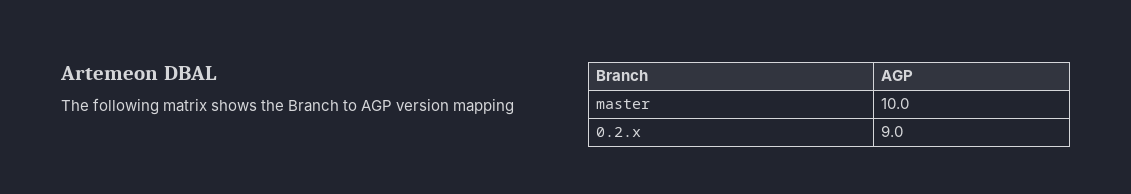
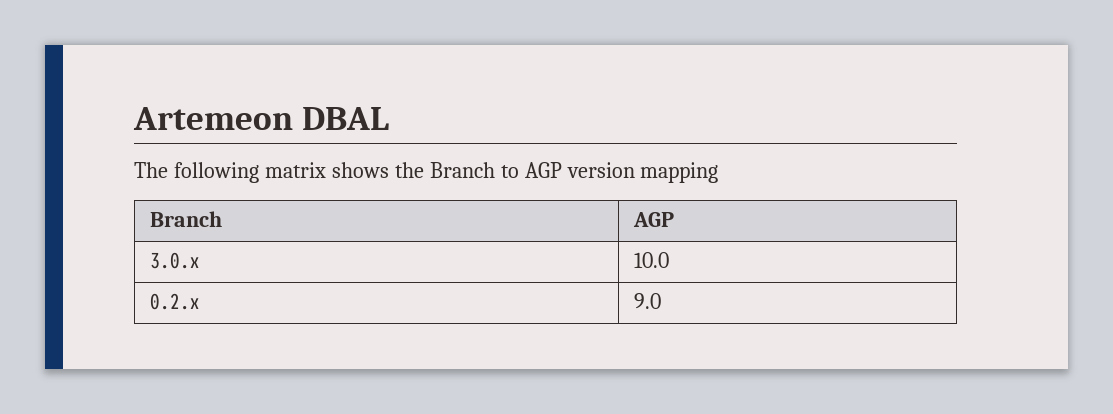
[595,99,650,109] master -> [150,252,201,269] 3.0.x

